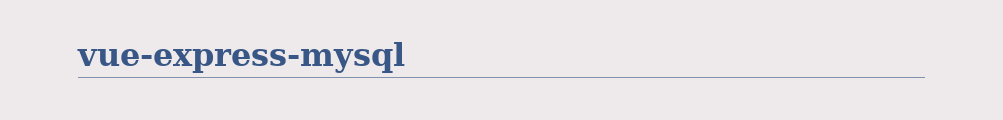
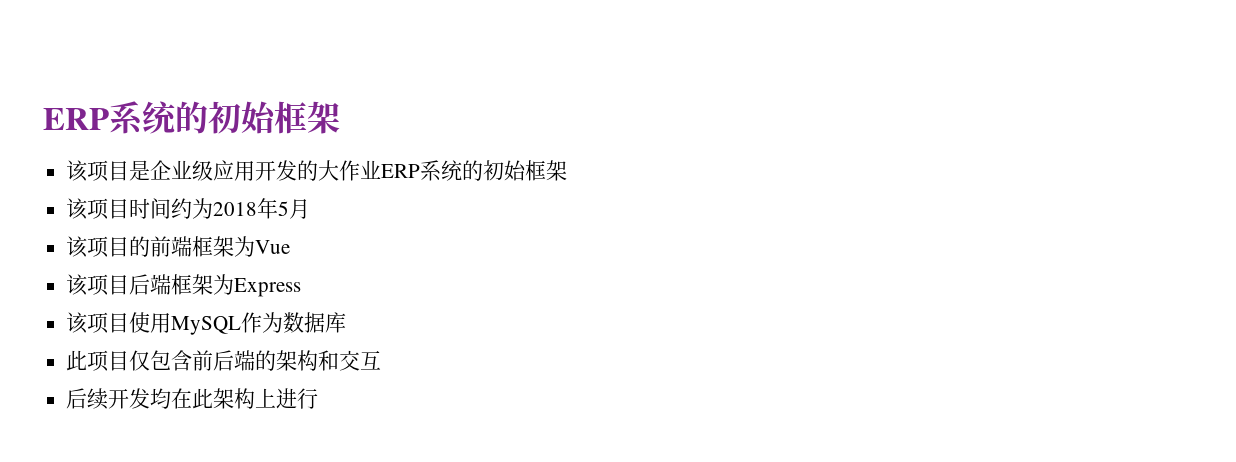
[77,42,405,73] vue-express-mysql -> [43,101,340,134] [66,160,568,182] [66,198,311,220] [66,236,291,258] [66,274,302,297] [66,312,347,335] [66,350,382,372] [66,388,319,410] ERP系统的初始框架 // 该项目是企业级应用开发的大作业ERP系统的初始框架 // 该项目时间约为2018年5月 // 该项目的前端框架为Vue // 该项目后端框架为Express // 该项目使用MySQL作为数据库 // 此项目仅包含前后端的架构和交互 // 后续开发均在此架构上进行

